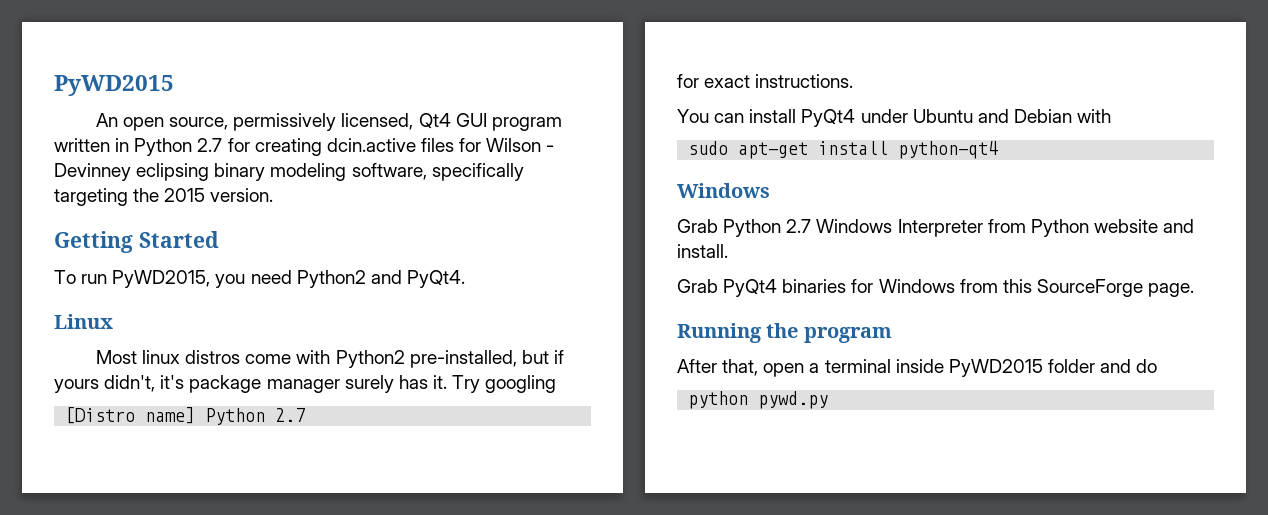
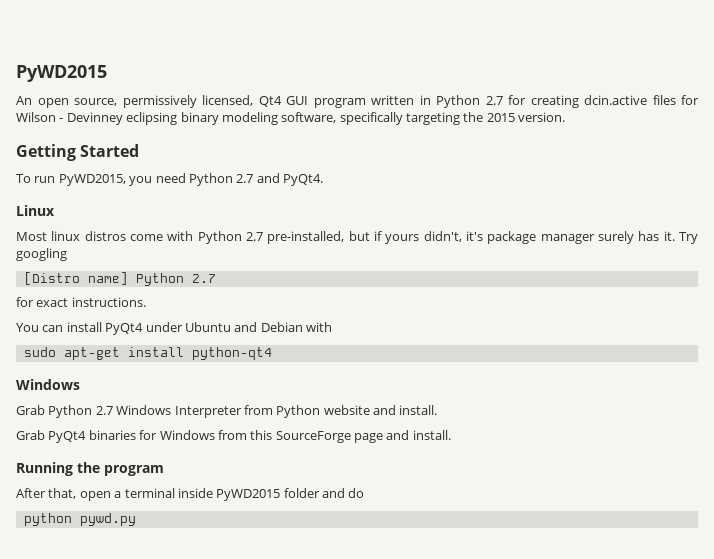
[296,270,366,288] Python2 -> [188,173,254,186] Python 2.7
[335,350,405,368] Python2 -> [197,231,263,244] Python 2.7
[1148,283,1195,297] page. -> [354,430,451,443] page and install.

